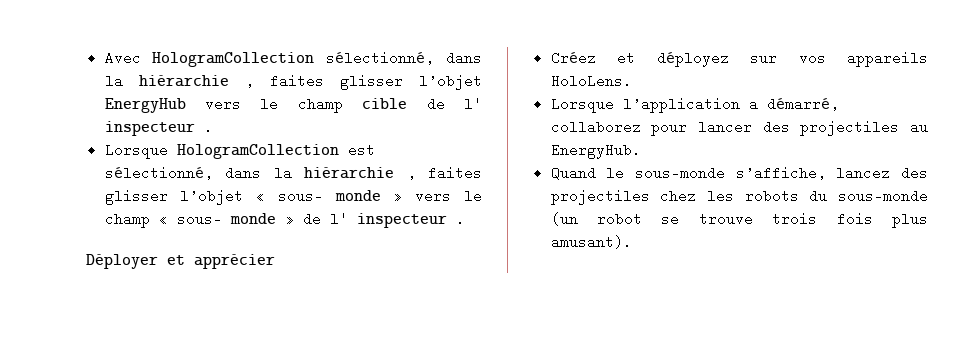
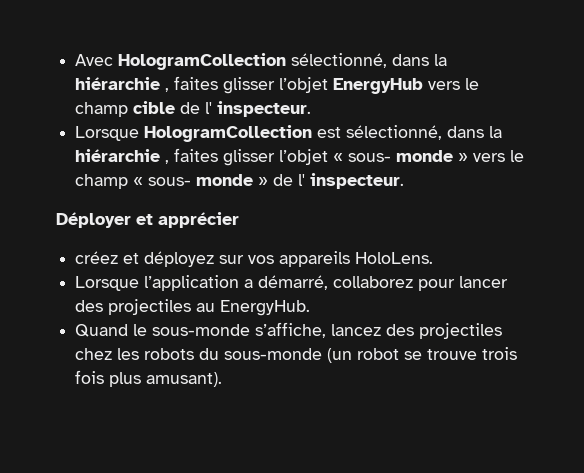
[104,120,213,136] inspecteur . -> [217,101,312,117] inspecteur.
[356,212,465,228] inspecteur . -> [310,173,405,189] inspecteur.
[550,51,596,65] Créez -> [75,251,119,264] créez

